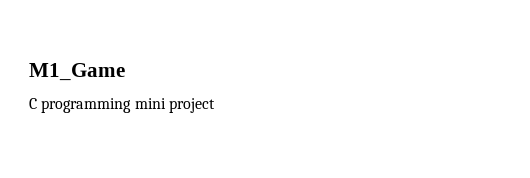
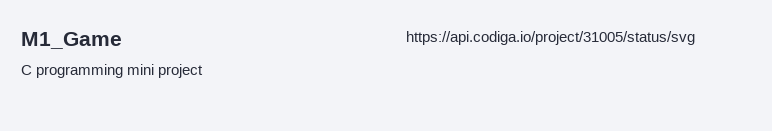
(215, 105) none -> [406,31,695,45] https://api.codiga.io/project/31005/status/svg

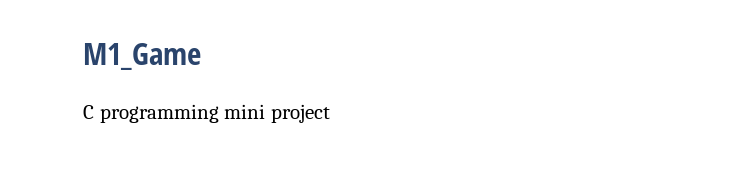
[406,31,695,45] https://api.codiga.io/project/31005/status/svg -> (330, 113) none

